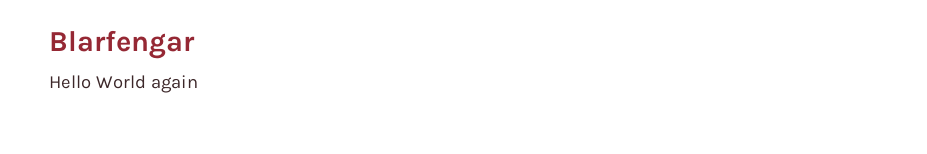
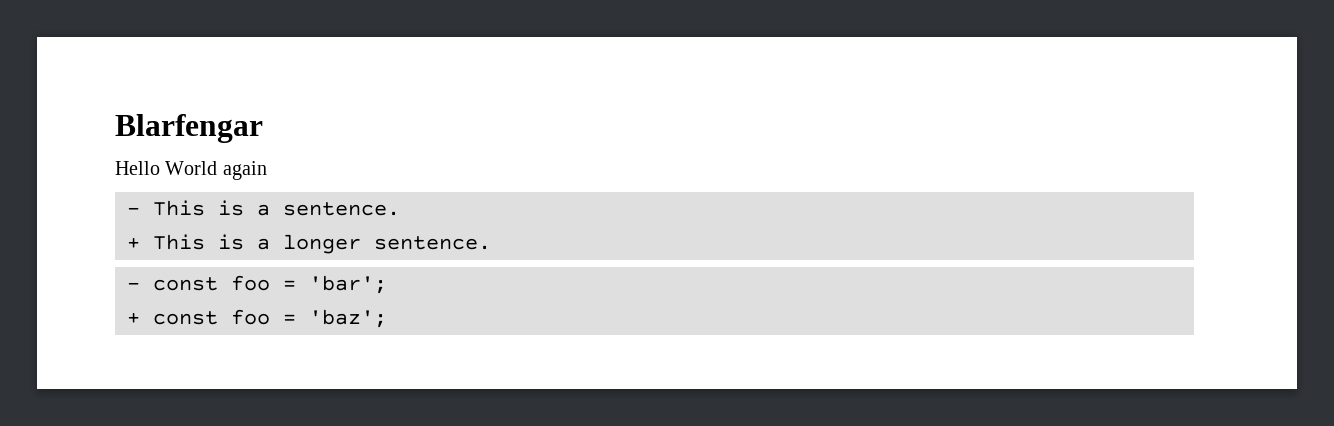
(198, 84) none -> [127,200,400,216] [127,234,491,254] [127,275,387,294] [127,309,387,328] // - This is a sentence. // + This is a longer sentence. // - const foo = 'bar'; // + const foo = 'baz';

